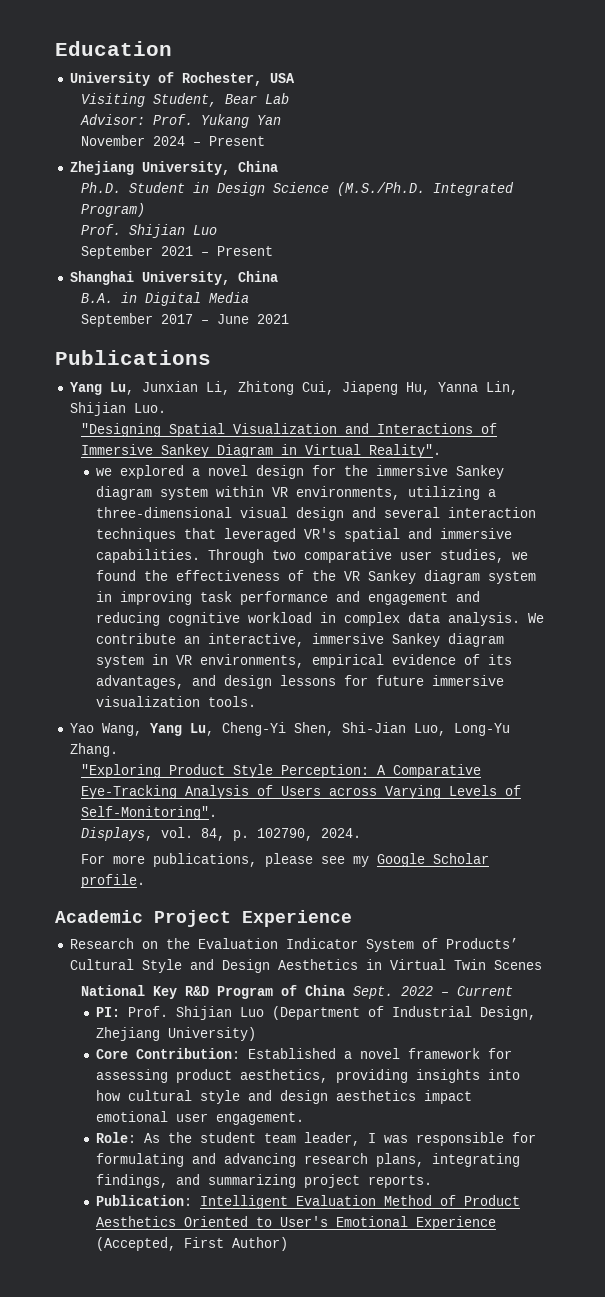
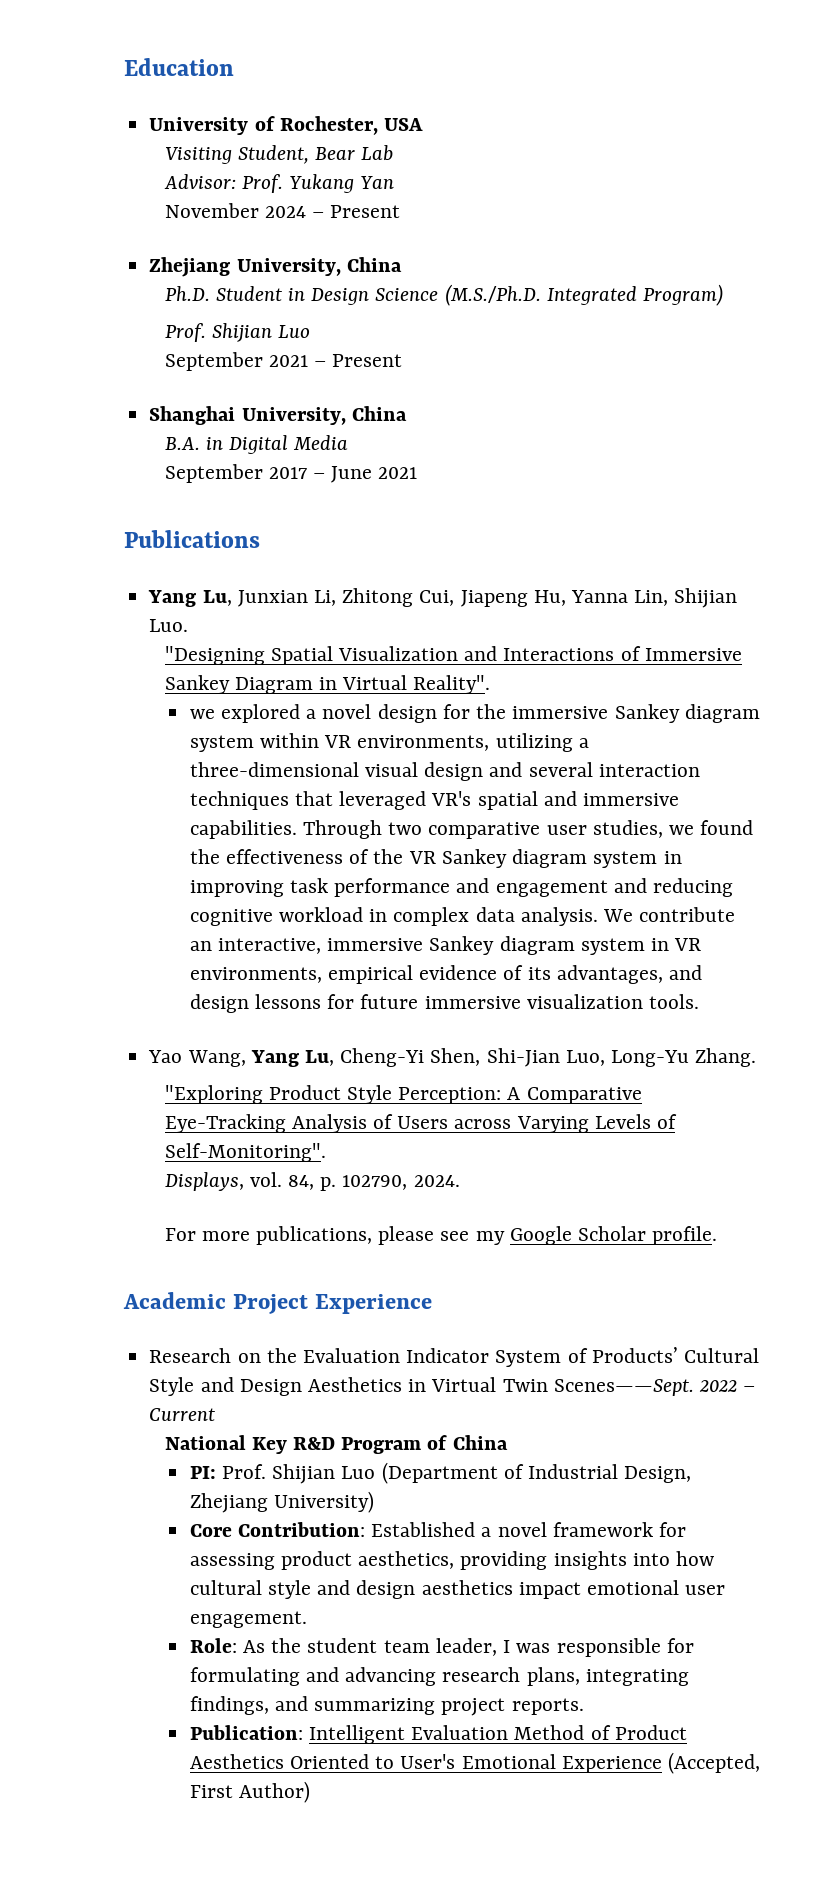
[493,960,542,970] Scenes -> [553,1379,756,1396] [149,1408,216,1421] Scenes——Sept. 2022 – Current
[352,986,513,999] Sept. 2022 – Current -> (508, 1442) none

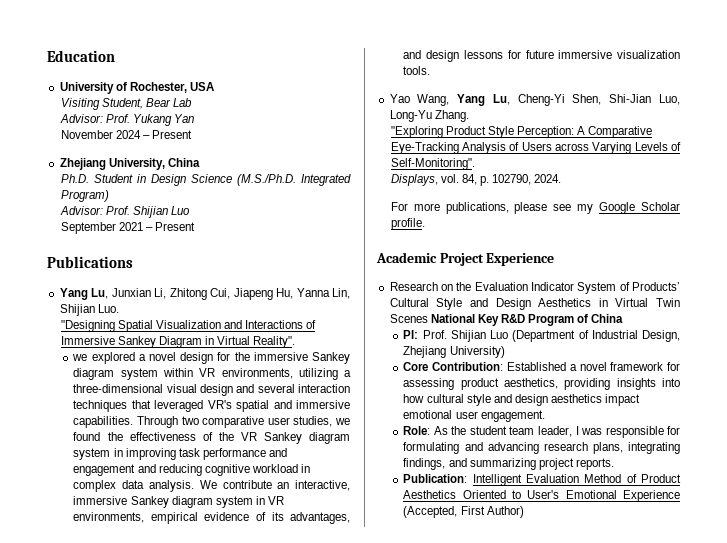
(724, 295) none -> [59,206,103,215] Advisor:
[149,406,407,425] [164,435,349,454] [164,464,418,483] // Shanghai University, China // B.A. in Digital Media // September 2017 – June 2021 -> (196, 226) none
[553,1379,756,1396] [149,1408,216,1421] Scenes——Sept. 2022 – Current // -> [389,314,428,323] Scenes

